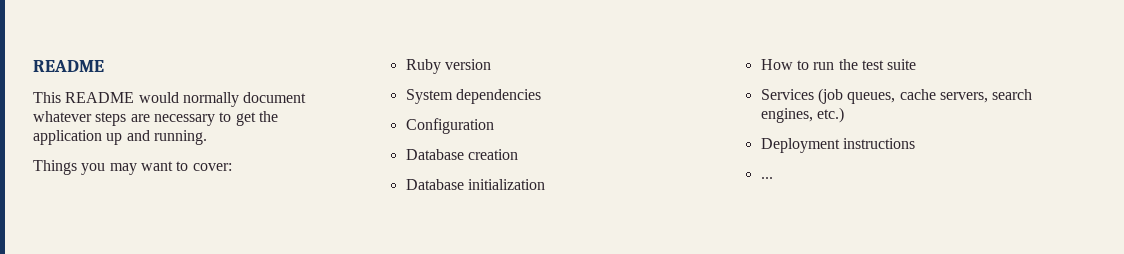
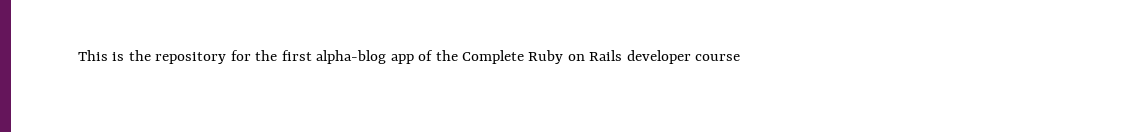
[33,60,104,72] [33,92,307,107] [33,111,278,126] [33,130,207,145] [33,160,232,175] [405,59,491,74] [405,89,541,104] [405,118,494,134] [405,149,518,160] [405,179,545,190] [760,59,917,70] [760,88,1033,104] [760,107,844,123] [760,138,915,153] [760,177,773,179] README // This README would normally document whatever steps are necessary to get the application up and running. // Things you may want to cover: // Ruby version // System dependencies // Configuration // Database creation // Database initialization // How to run the test suite // Services (job queues, cache servers, search engines, etc.) // Deployment instructions // ... -> [78,50,741,64] This is the repository for the first alpha-blog app of the Complete Ruby on Rails developer course

